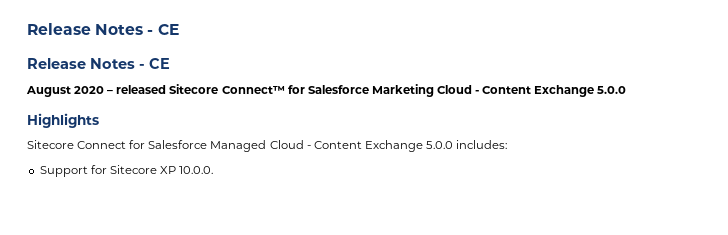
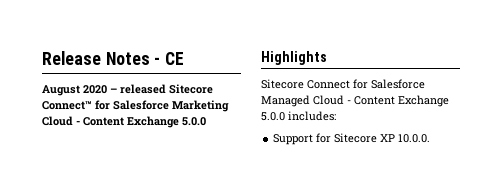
[27,23,179,35] [27,58,170,69] Release Notes - CE // Release Notes - CE -> [42,51,185,65] Release Notes - CE

